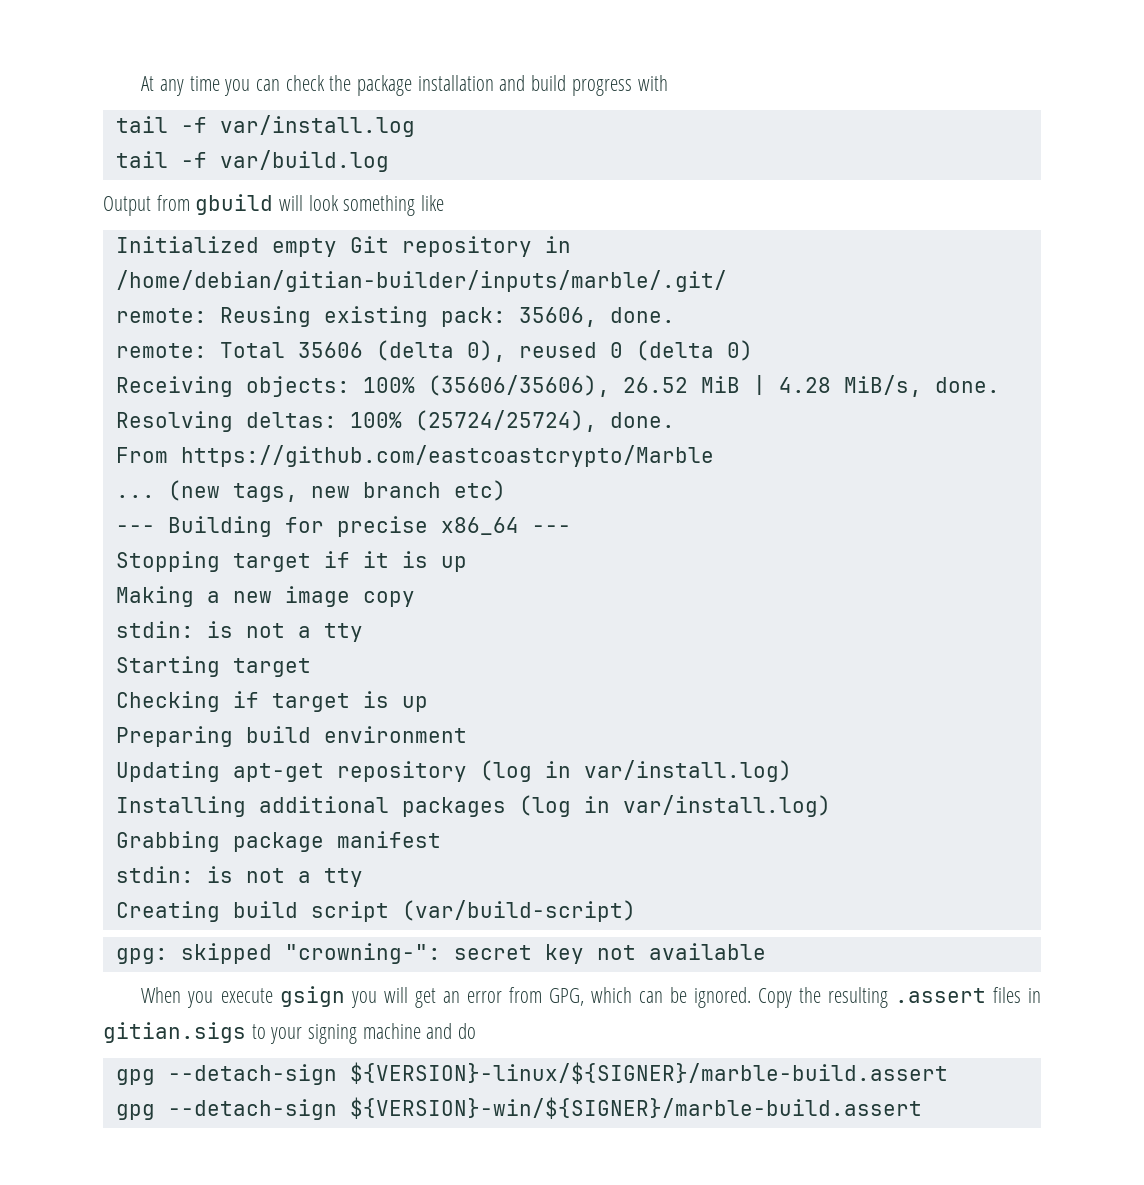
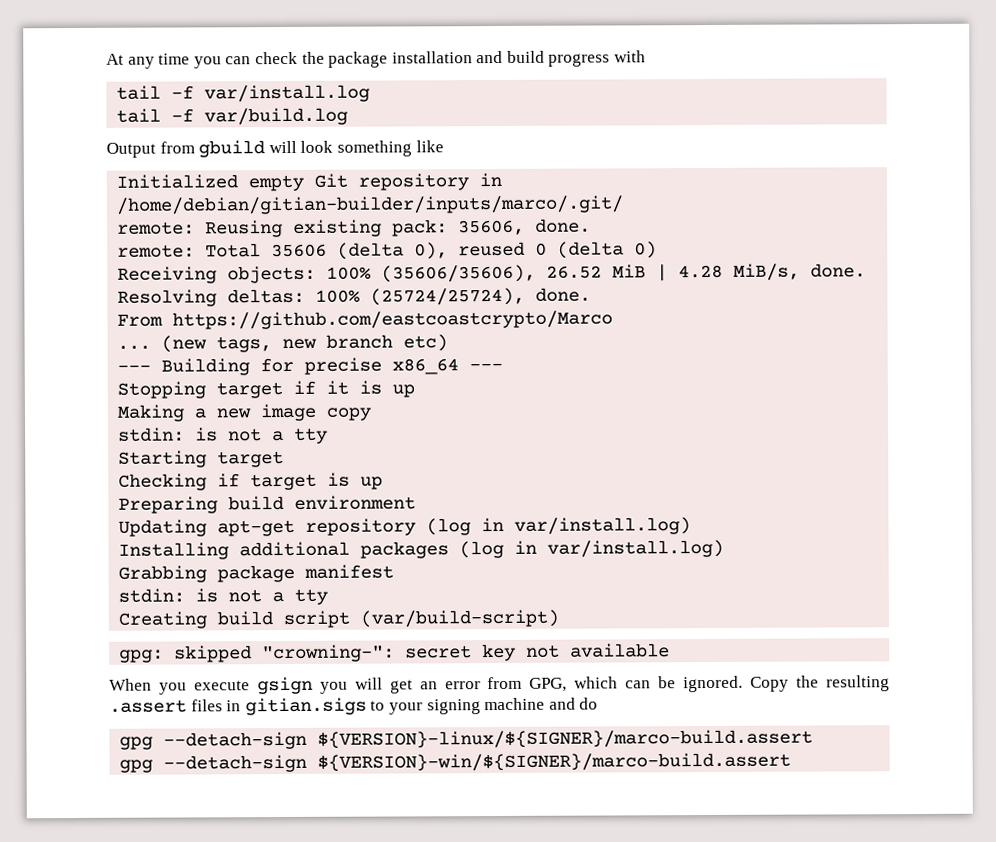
[115,270,727,292] /home/debian/gitian-builder/inputs/marble/.git/ -> [116,195,625,215] /home/debian/gitian-builder/inputs/marco/.git/
[180,445,714,467] https://github.com/eastcoastcrypto/Marble -> [172,310,614,330] https://github.com/eastcoastcrypto/Marco
[349,1062,948,1084] [115,1097,922,1120] ${VERSION}-linux/${SIGNER}/marble-build.assert // gpg --detach-sign ${VERSION}-win/${SIGNER}/marble-build.assert -> [317,729,814,749] [119,752,792,773] ${VERSION}-linux/${SIGNER}/marco-build.assert // gpg --detach-sign ${VERSION}-win/${SIGNER}/marco-build.assert

